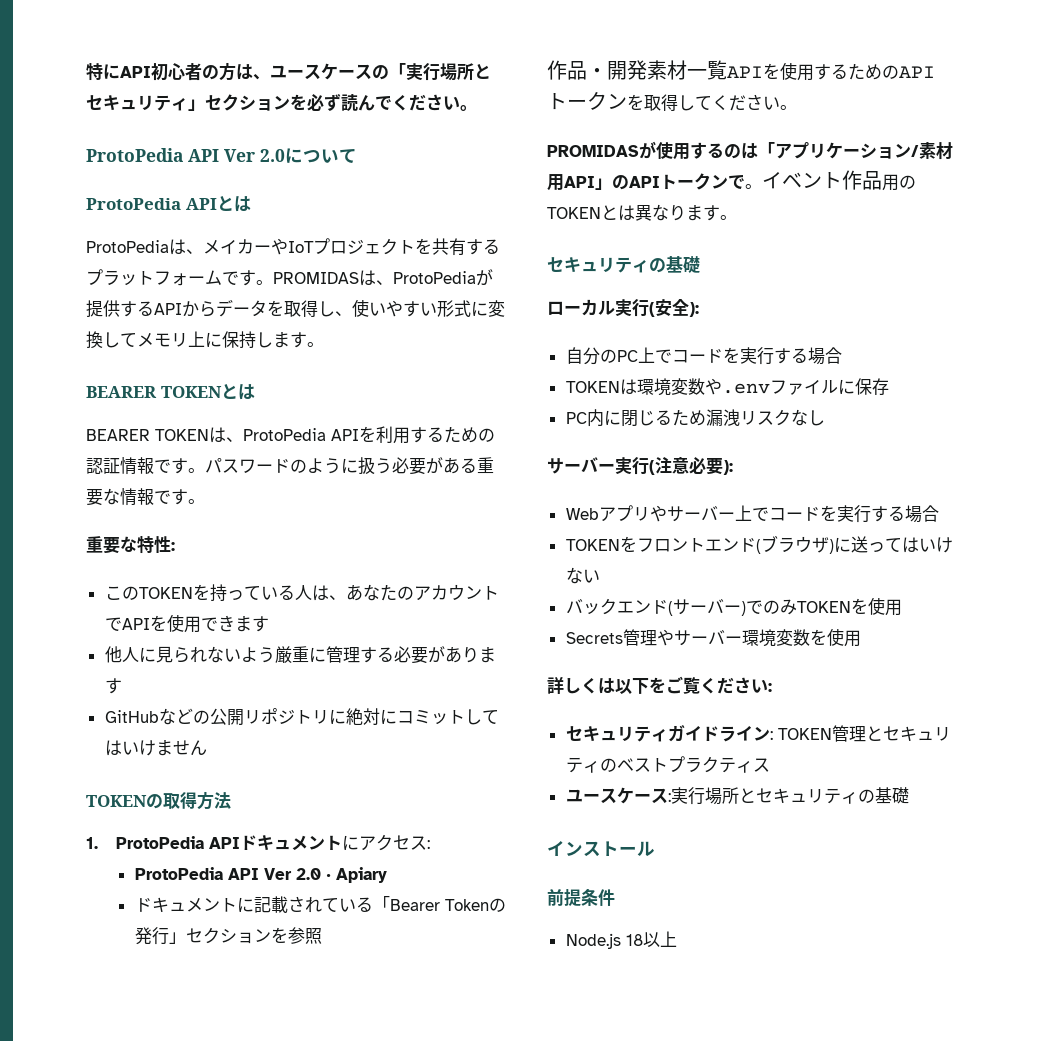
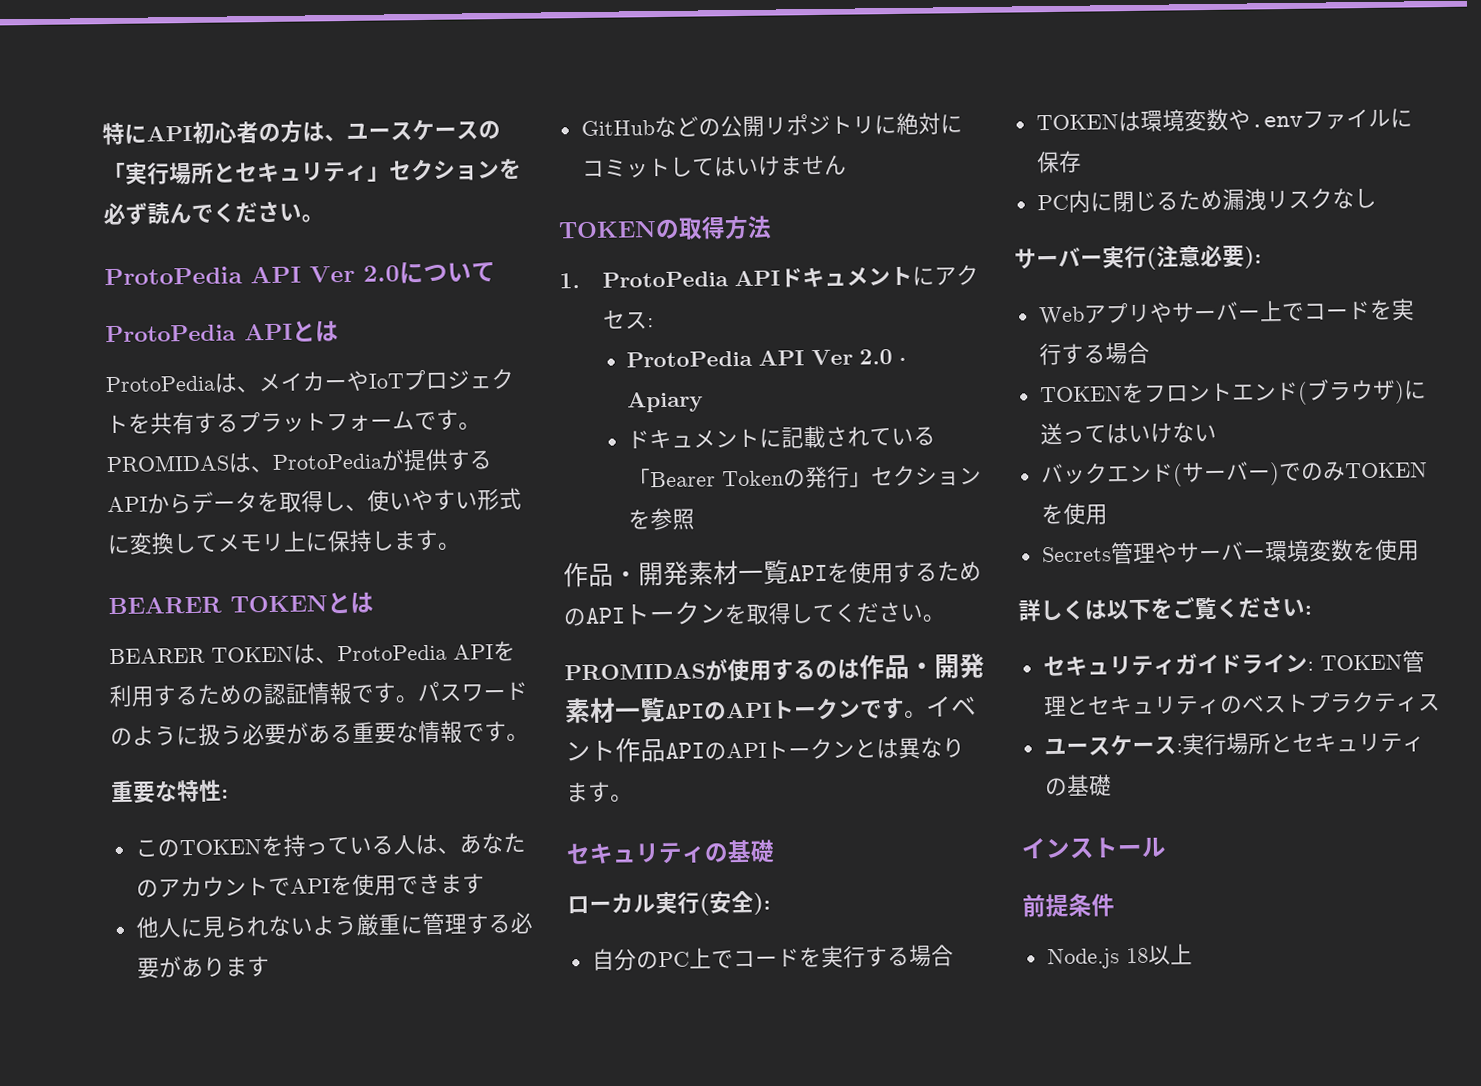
[758,142,953,160] [547,174,612,191] 「アプリケーション/素材用API」 -> [859,652,985,680] [564,696,705,724] 作品・開発素材一覧API
(745, 182) none -> [881,697,905,720] す
[882,174,916,191] [547,207,601,219] 用のTOKEN -> [665,738,855,761] APIのAPIトークン

